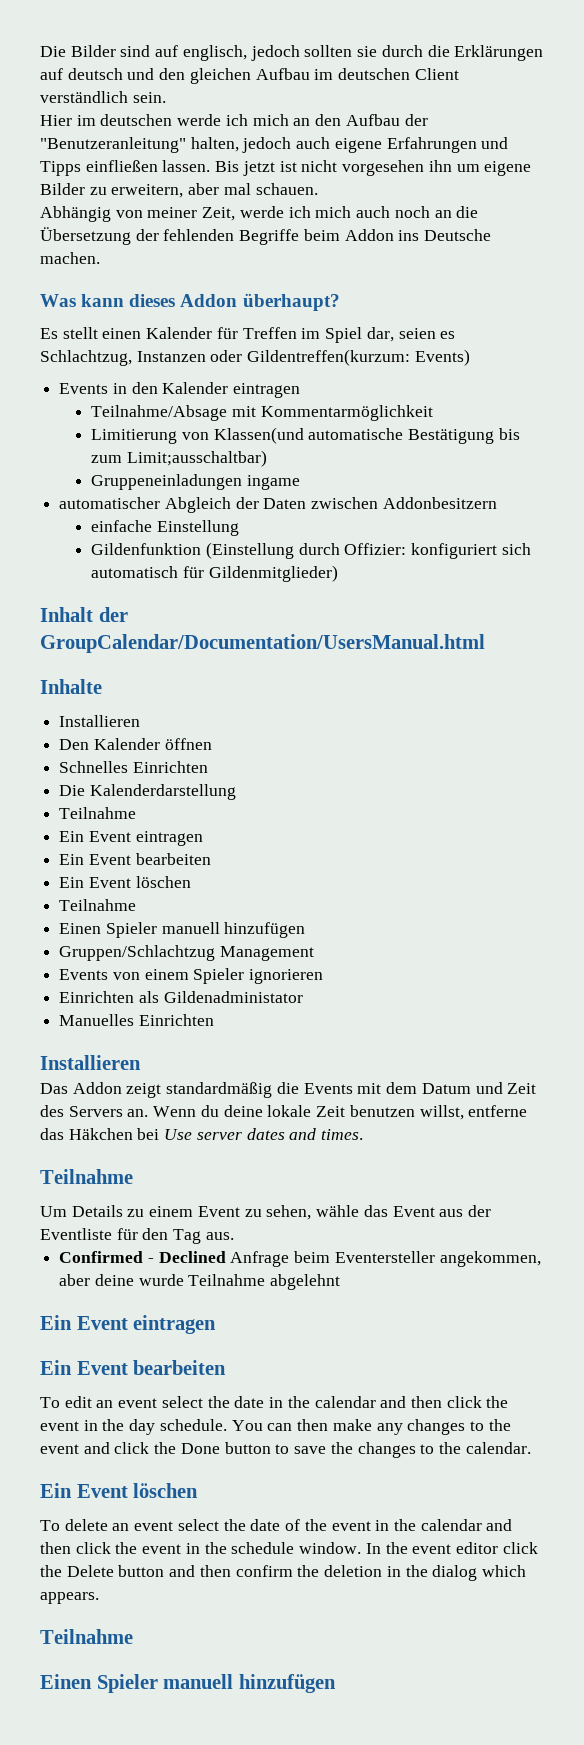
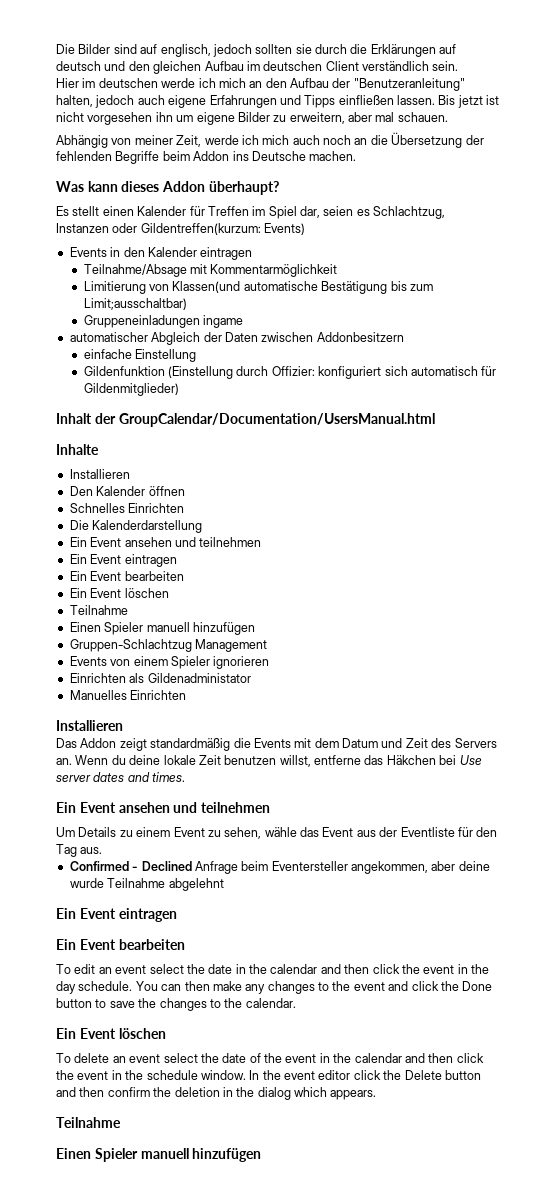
[59,807,137,819] Teilnahme -> [69,537,262,547] Ein Event ansehen und teilnehmen
[59,945,216,961] Gruppen/Schlachtzug -> [69,639,192,652] Gruppen-Schlachtzug
[40,1169,133,1184] Teilnahme -> [56,802,271,813] Ein Event ansehen und teilnehmen

